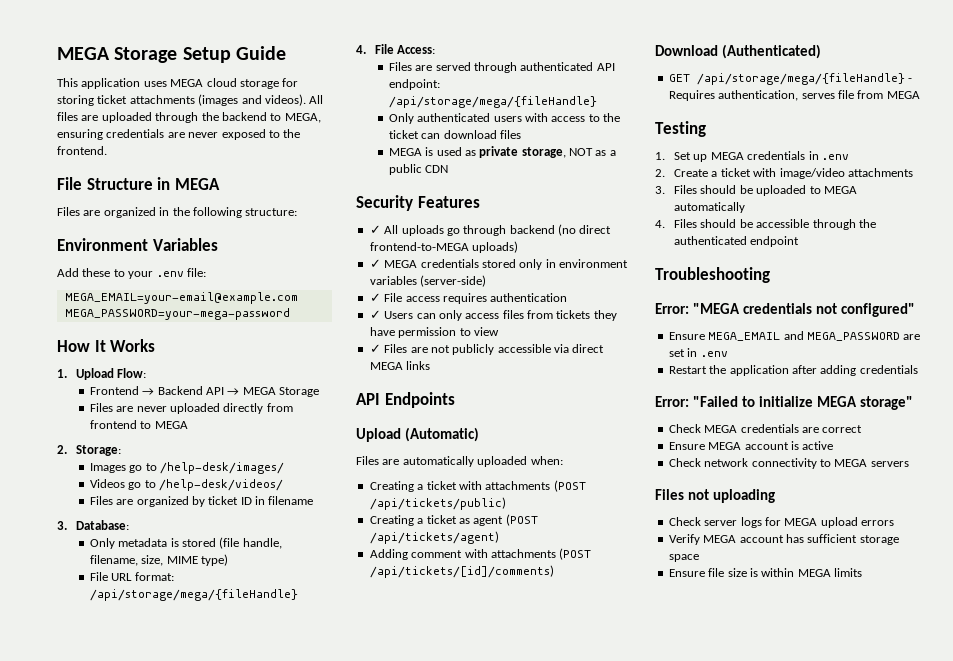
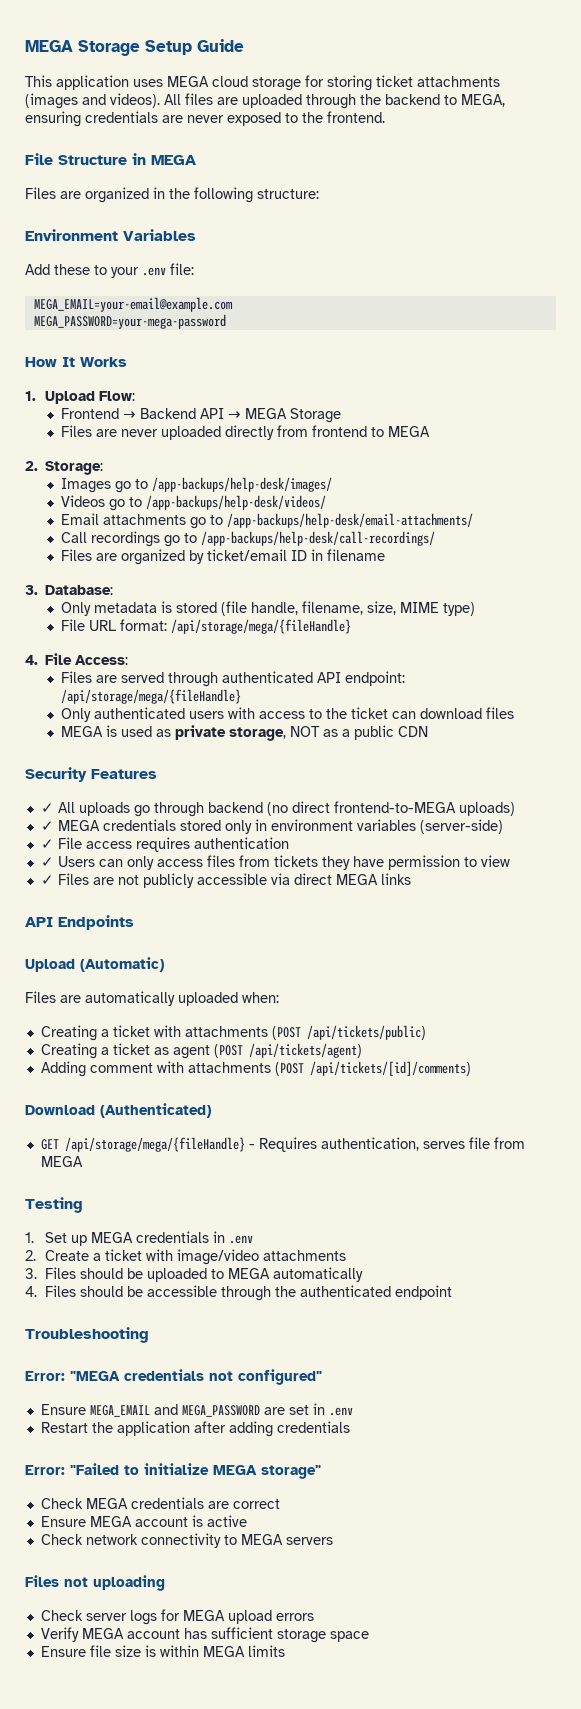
[159,462,284,474] /help-desk/images/ -> [151,477,332,492] /app-backups/help-desk/images/
[158,479,283,491] /help-desk/videos/ -> [145,495,326,510] [60,513,473,529] [60,531,435,547] /app-backups/help-desk/videos/ // Email attachments go to /app-backups/help-desk/email-attachments/ // Call recordings go to /app-backups/help-desk/call-recordings/
[208,496,239,505] ticket -> [206,549,287,561] ticket/email

